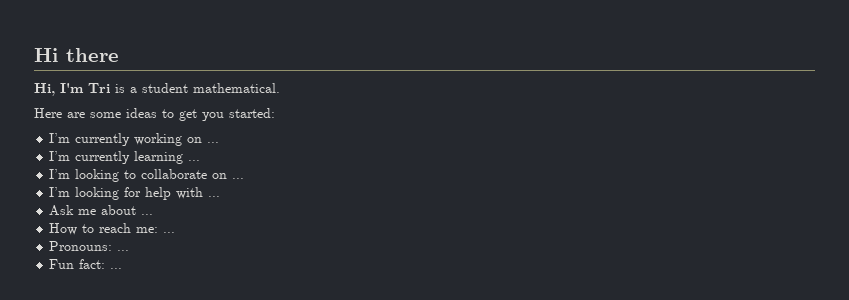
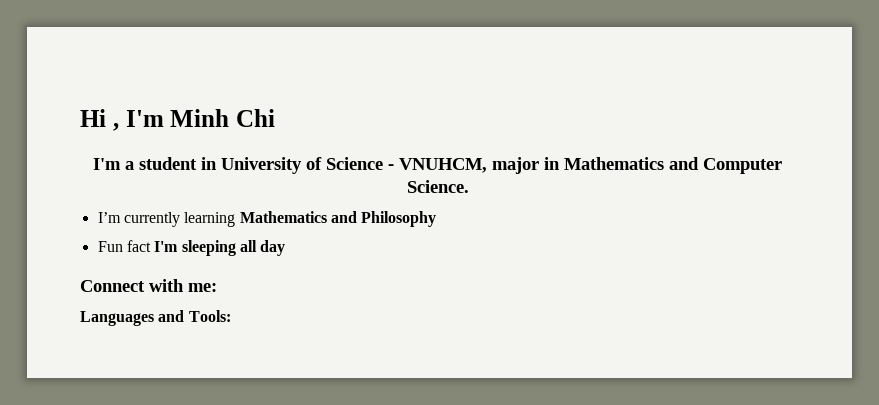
[66,48,119,62] [34,83,280,96] [34,108,275,121] [49,133,220,146] [49,151,201,164] [49,169,245,182] [49,187,221,200] [49,205,154,216] [49,223,176,235] [49,241,130,251] [49,259,123,269] there // Hi, I'm Tri is a student mathematical. // Here are some ideas to get you started: // I’m currently working on ... // I’m currently learning ... // I’m looking to collaborate on ... // I’m looking for help with ... // Ask me about ... // How to reach me: ... // Pronouns: ... // Fun fact: ... -> [112,109,275,131] [93,157,782,174] [406,180,469,193] [97,211,437,227] [97,240,286,256] [80,279,217,292] [80,310,231,326] , I'm Minh Chi // I'm a student in University of Science - VNUHCM, major in Mathematics and Computer Science. // I’m currently learning Mathematics and Philosophy // Fun fact I'm sleeping all day // Connect with me: // Languages and Tools:

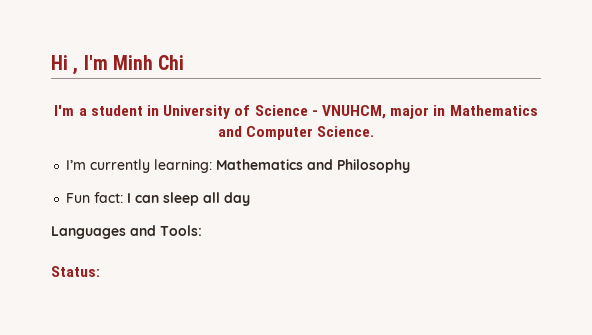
[184,212,236,227] learning -> [154,159,213,173] learning:
[126,240,236,256] fact I'm sleeping -> [94,192,200,206] fact: I can sleep
[80,279,217,292] // Connect with me: -> (251, 199) none
(231, 316) none -> [51,266,100,277] // Status:

